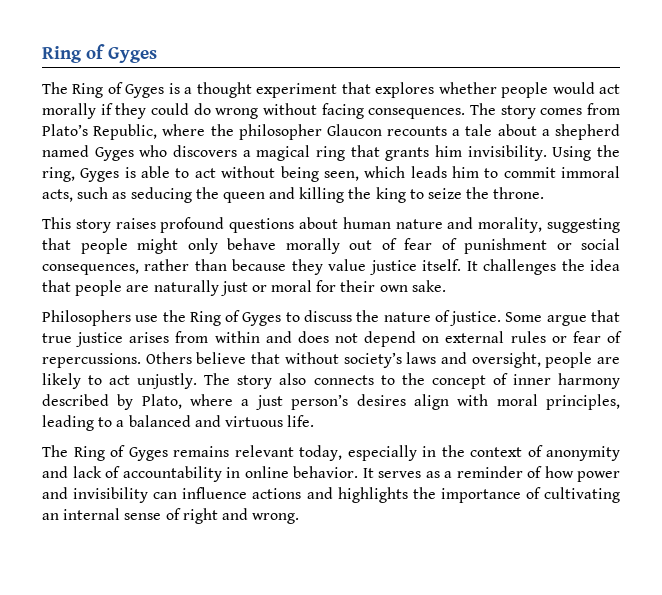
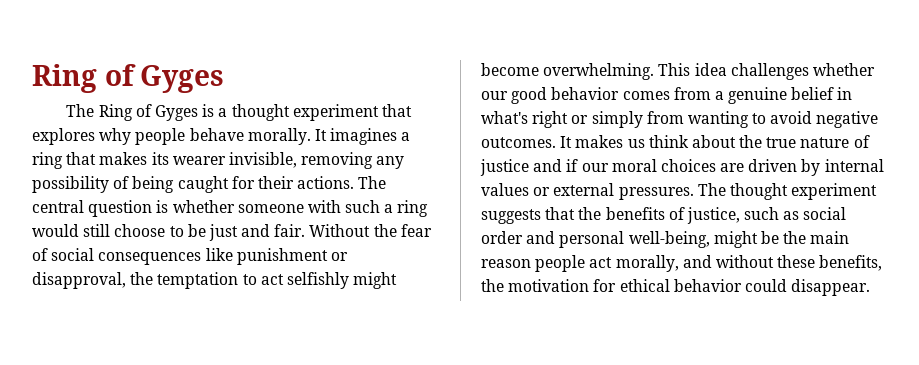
[438,82,620,98] [42,103,621,119] [42,124,620,140] [42,145,621,161] [42,166,620,182] [42,187,545,203] [42,217,620,233] [42,238,620,254] [42,259,620,275] [42,280,446,296] [42,310,620,326] [42,331,622,347] [42,352,620,368] [42,373,621,389] [42,394,621,410] [42,415,315,431] [42,445,620,461] [42,466,620,482] [42,487,621,503] [42,508,300,524] whether people would act morally if they could do wrong without facing consequences. The story comes from Plato’s Republic, where the philosopher Glaucon recounts a tale about a shepherd named Gyges who discovers a magical ring that grants him invisibility. Using the ring, Gyges is able to act without being seen, which leads him to commit immoral acts, such as seducing the queen and killing the king to seize the throne. // This story raises profound questions about human nature and morality, suggesting that people might only behave morally out of fear of punishment or social consequences, rather than because they value justice itself. It challenges the idea that people are naturally just or moral for their own sake. // Philosophers use the Ring of Gyges to discuss the nature of justice. Some argue that true justice arises from within and does not depend on external rules or fear of repercussions. Others believe that without society’s laws and oversight, people are likely to act unjustly. The story also connects to the concept of inner harmony described by Plato, where a just person’s desires align with moral principles, leading to a balanced and virtuous life. // The Ring of Gyges remains relevant today, especially in the context of anonymity and lack of accountability in online behavior. It serves as a reminder of how power and invisibility can influence actions and highlights the importance of cultivating an internal sense of right and wrong. -> [99,128,411,145] [32,152,405,169] [32,176,387,193] [32,200,429,217] [32,224,432,241] [32,248,348,265] [32,272,398,289] [481,63,875,80] [481,87,853,104] [481,111,879,128] [481,135,870,148] [480,159,884,176] [481,183,878,200] [481,207,847,224] [481,231,850,248] [481,255,883,272] [481,279,871,296] why people behave morally. It imagines a ring that makes its wearer invisible, removing any possibility of being caught for their actions. The central question is whether someone with such a ring would still choose to be just and fair. Without the fear of social consequences like punishment or disapproval, the temptation to act selfishly might become overwhelming. This idea challenges whether our good behavior comes from a genuine belief in what's right or simply from wanting to avoid negative outcomes. It makes us think about the true nature of justice and if our moral choices are driven by internal values or external pressures. The thought experiment suggests that the benefits of justice, such as social order and personal well-being, might be the main reason people act morally, and without these benefits, the motivation for ethical behavior could disappear.

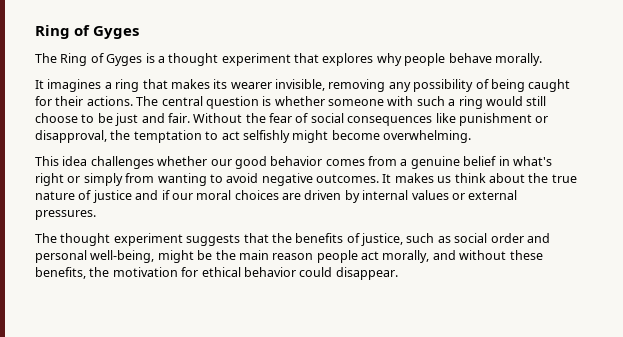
(311, 136) none -> (542, 59) //
(655, 71) none -> (471, 136) //
(694, 193) none -> (96, 215) //

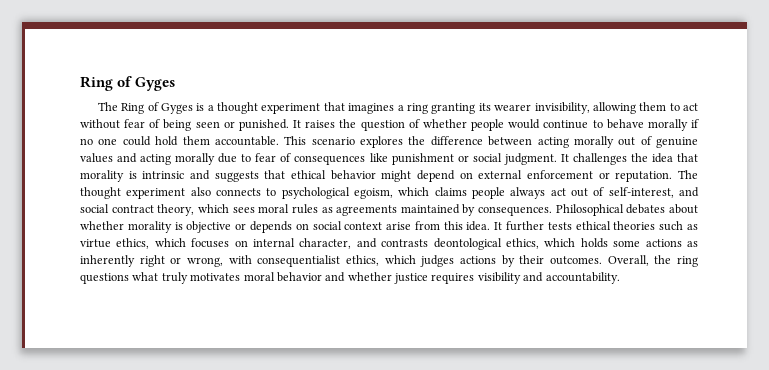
[322,53,542,66] [35,79,571,92] [35,96,547,109] [35,113,344,126] explores why people behave morally. // It imagines a ring that makes its wearer invisible, removing any possibility of being caught for their actions. The central question is whether someone with such a ring would still choose to be just and fair. Without the fear of social -> [348,102,698,114] [80,119,699,131] [80,136,698,148] [80,153,292,165] imagines a ring granting its wearer invisibility, allowing them to act without fear of being seen or punished. It raises the question of whether people would continue to behave morally if no one could hold them accountable. This scenario explores the difference between acting morally out of genuine values and acting morally due to fear of
[35,130,471,143] [35,156,552,169] [35,173,577,186] [35,190,518,203] [35,210,96,220] [35,233,550,246] [35,250,543,263] [35,267,398,280] disapproval, the temptation to act selfishly might become overwhelming. // This idea challenges whether our good behavior comes from a genuine belief in what's right or simply from wanting to avoid negative outcomes. It makes us think about the true nature of justice and if our moral choices are driven by internal values or external pressures. // The thought experiment suggests that the benefits of justice, such as social order and personal well-being, might be the main reason people act morally, and without these benefits, the motivation for ethical behavior could disappear. -> [472,153,698,165] [80,170,698,182] [80,187,699,199] [80,204,698,216] [80,221,698,233] [80,238,698,250] [80,255,698,267] [80,272,620,284] social judgment. It challenges the idea that morality is intrinsic and suggests that ethical behavior might depend on external enforcement or reputation. The thought experiment also connects to psychological egoism, which claims people always act out of self-interest, and social contract theory, which sees moral rules as agreements maintained by consequences. Philosophical debates about whether morality is objective or depends on social context arise from this idea. It further tests ethical theories such as virtue ethics, which focuses on internal character, and contrasts deontological ethics, which holds some actions as inherently right or wrong, with consequentialist ethics, which judges actions by their outcomes. Overall, the ring questions what truly motivates moral behavior and whether justice requires visibility and accountability.

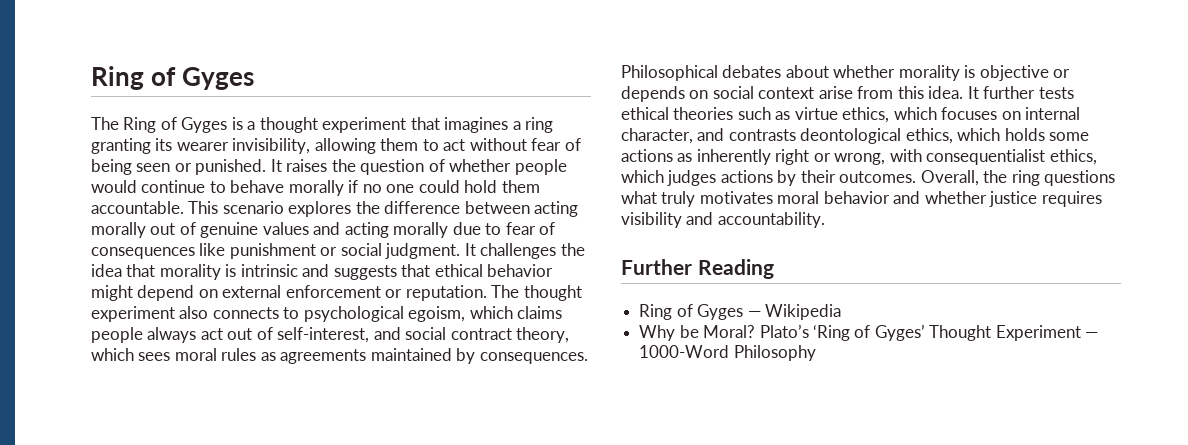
(620, 278) none -> [621,259,774,279] [639,304,841,320] [639,324,1099,341] [639,345,816,361] // Further Reading // Ring of Gyges — Wikipedia // Why be Moral? Plato’s ‘Ring of Gyges’ Thought Experiment — 1000-Word Philosophy

